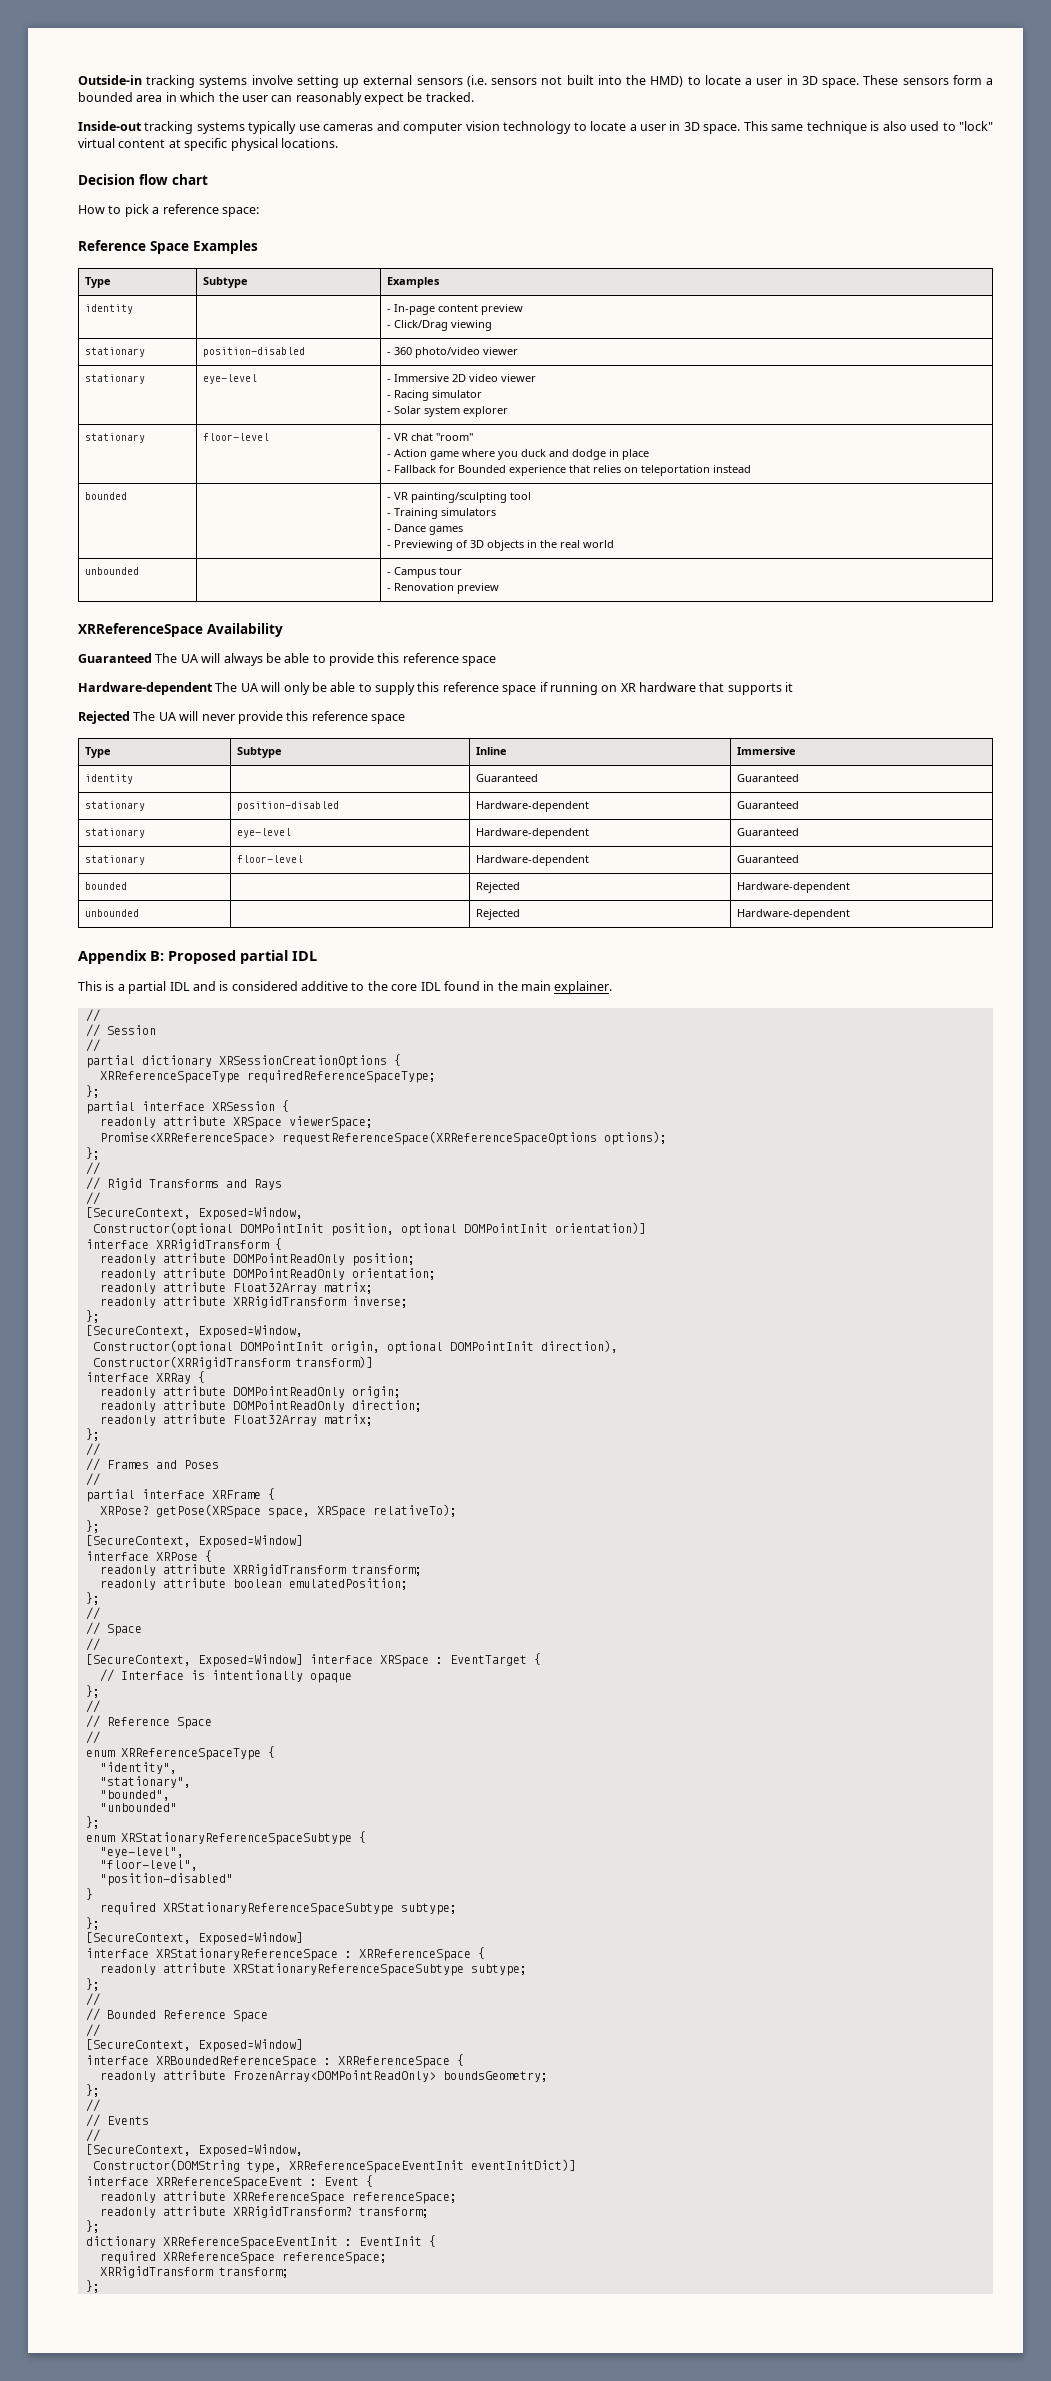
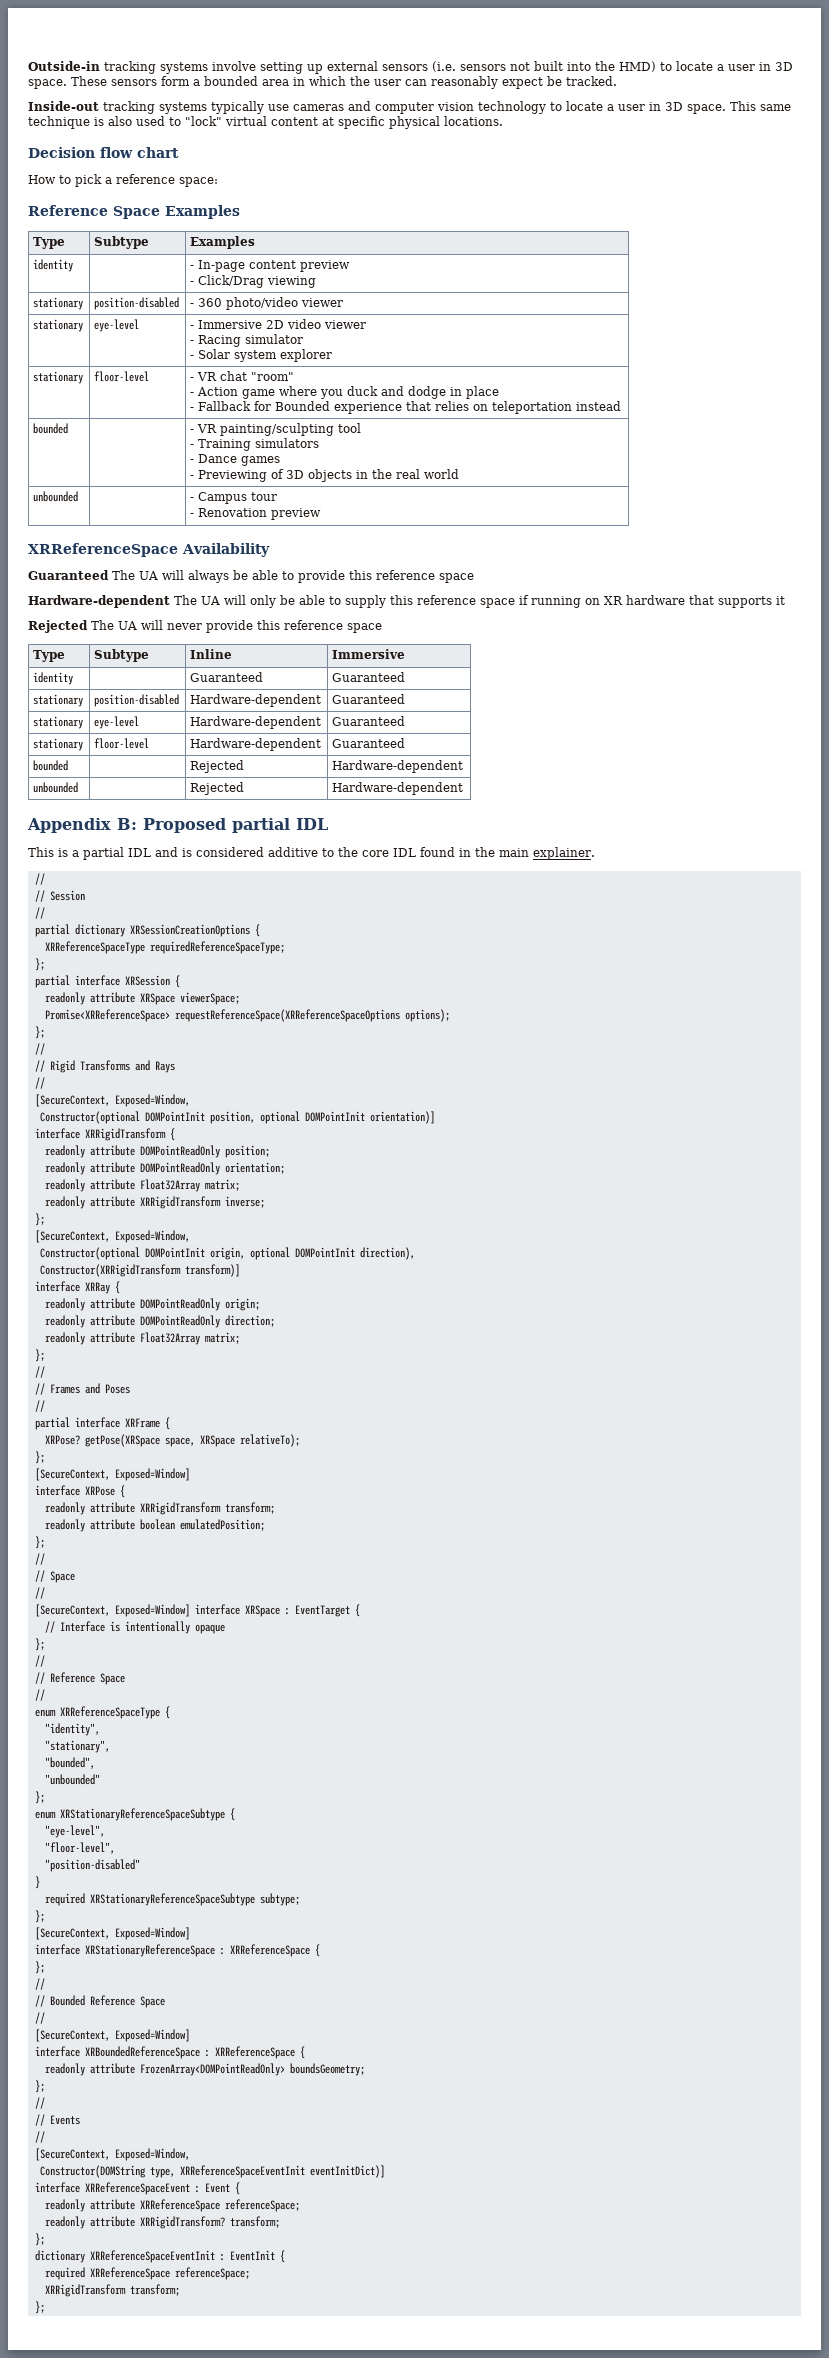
[99,1963,527,1976] // readonly attribute XRStationaryReferenceSpaceSubtype subtype; -> (320, 1950) none

